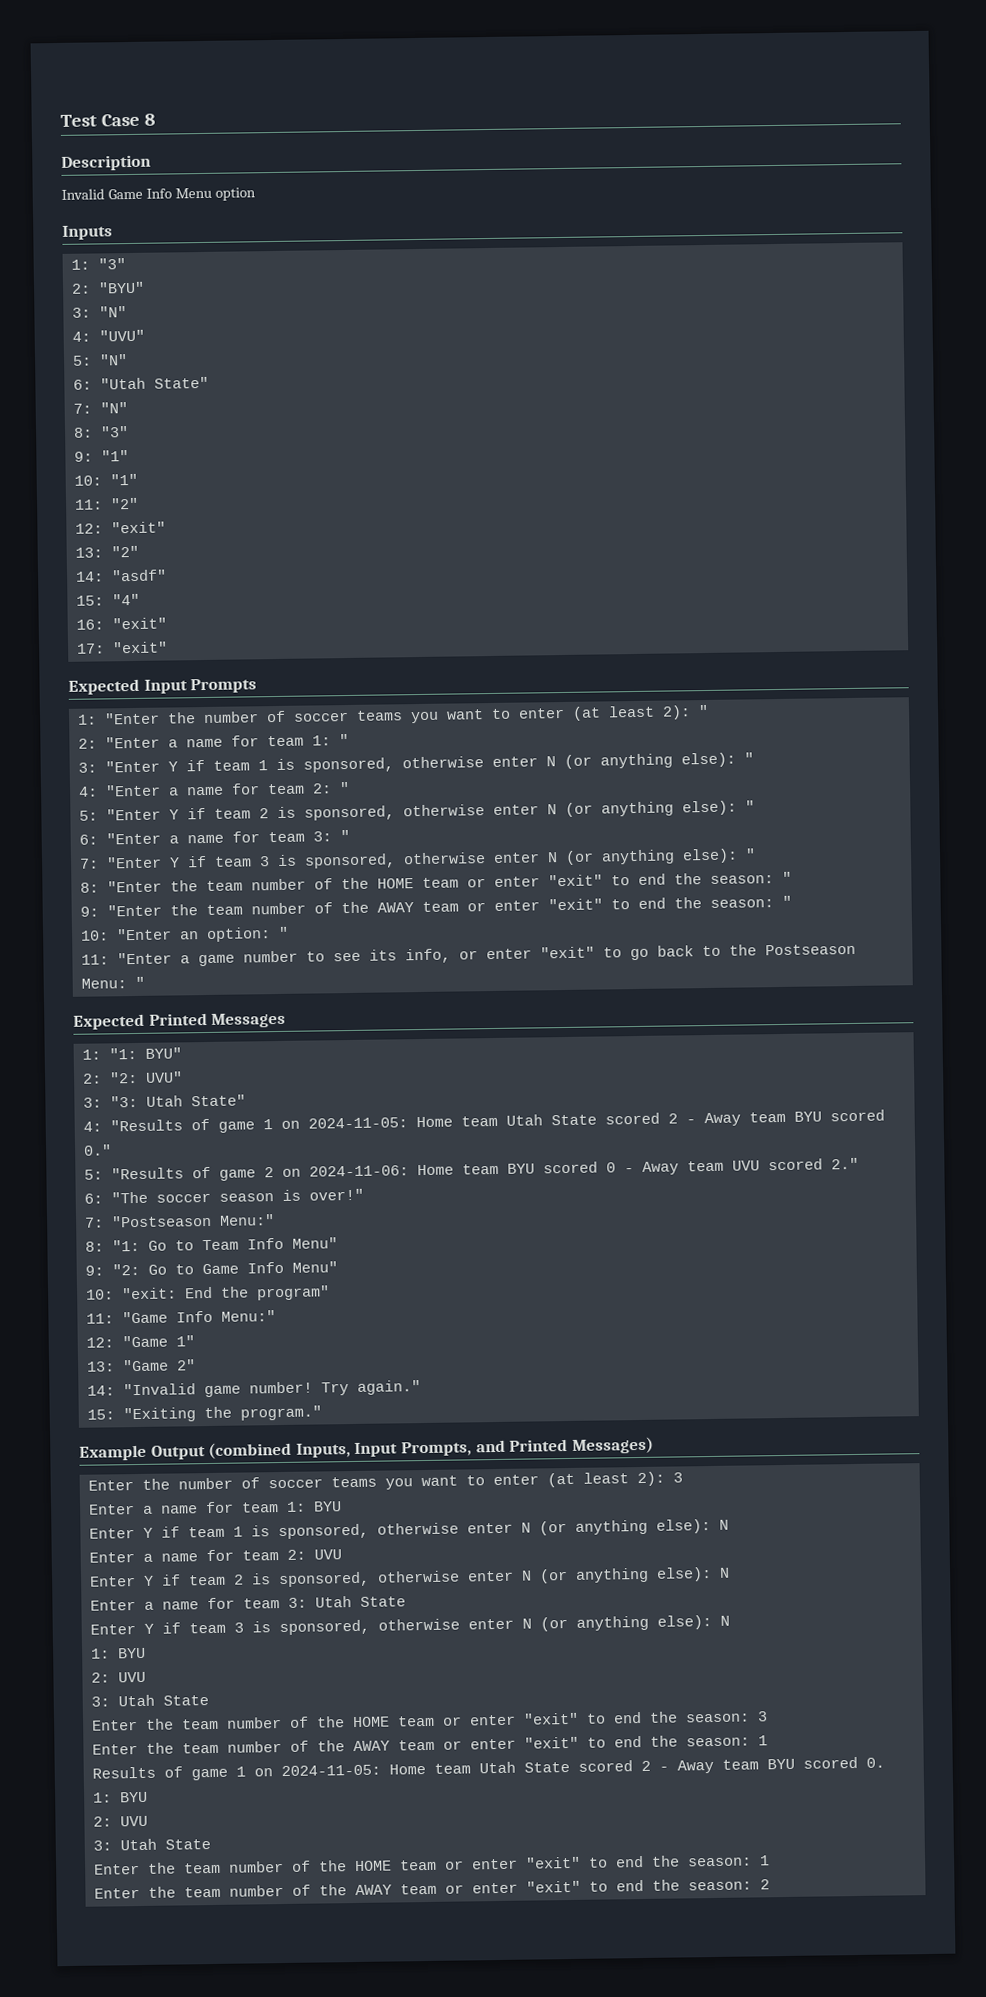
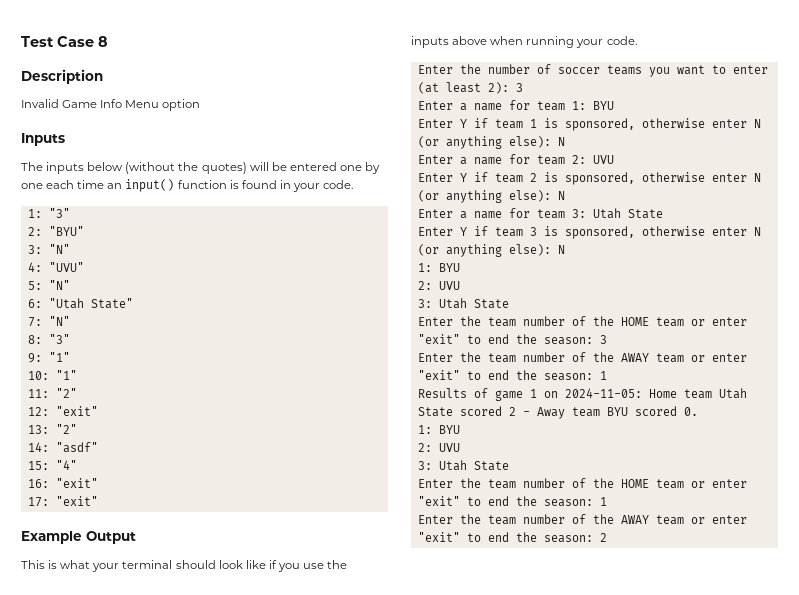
(113, 232) none -> [21,162,381,174] [21,179,354,192] // The inputs below (without the quotes) will be entered one by one each time an input() function is found in your code.
[68,678,258,695] [76,704,709,725] [77,733,349,749] [77,752,754,773] [78,781,350,797] [78,800,755,821] [78,829,350,845] [79,848,756,869] [79,871,792,893] [79,895,792,917] [80,926,289,942] [80,943,856,967] [80,976,145,989] [73,1012,287,1030] [81,1047,182,1060] [82,1071,183,1084] [82,1094,246,1108] [82,1109,885,1133] [83,1144,112,1156] [83,1157,859,1181] [83,1188,364,1204] [84,1214,275,1228] [84,1237,338,1252] [84,1261,338,1276] [85,1285,330,1301] [85,1310,276,1324] [85,1335,195,1348] [86,1359,196,1372] [86,1380,421,1398] [86,1405,322,1423] [79,1436,654,1461] Expected Input Prompts // 1: "Enter the number of soccer teams you want to enter (at least 2): " // 2: "Enter a name for team 1: " // 3: "Enter Y if team 1 is sponsored, otherwise enter N (or anything else): " // 4: "Enter a name for team 2: " // 5: "Enter Y if team 2 is sponsored, otherwise enter N (or anything else): " // 6: "Enter a name for team 3: " // 7: "Enter Y if team 3 is sponsored, otherwise enter N (or anything else): " // 8: "Enter the team number of the HOME team or enter "exit" to end the season: " // 9: "Enter the team number of the AWAY team or enter "exit" to end the season: " // 10: "Enter an option: " // 11: "Enter a game number to see its info, or enter "exit" to go back to the Postseason Menu: " // Expected Printed Messages // 1: "1: BYU" // 2: "2: UVU" // 3: "3: Utah State" // 4: "Results of game 1 on 2024-11-05: Home team Utah State scored 2 - Away team BYU scored 0." // 5: "Results of game 2 on 2024-11-06: Home team BYU scored 0 - Away team UVU scored 2." // 6: "The soccer season is over!" // 7: "Postseason Menu:" // 8: "1: Go to Team Info Menu" // 9: "2: Go to Game Info Menu" // 10: "exit: End the program" // 11: "Game Info Menu:" // 12: "Game 1" // 13: "Game 2" // 14: "Invalid game number! Try again." // 15: "Exiting the program." // Example Output (combined Inputs, Input Prompts, and Printed Messages) -> [21,531,136,544] [21,560,348,572] [411,36,637,48] Example Output // This is what your terminal should look like if you use the inputs above when running your code.

